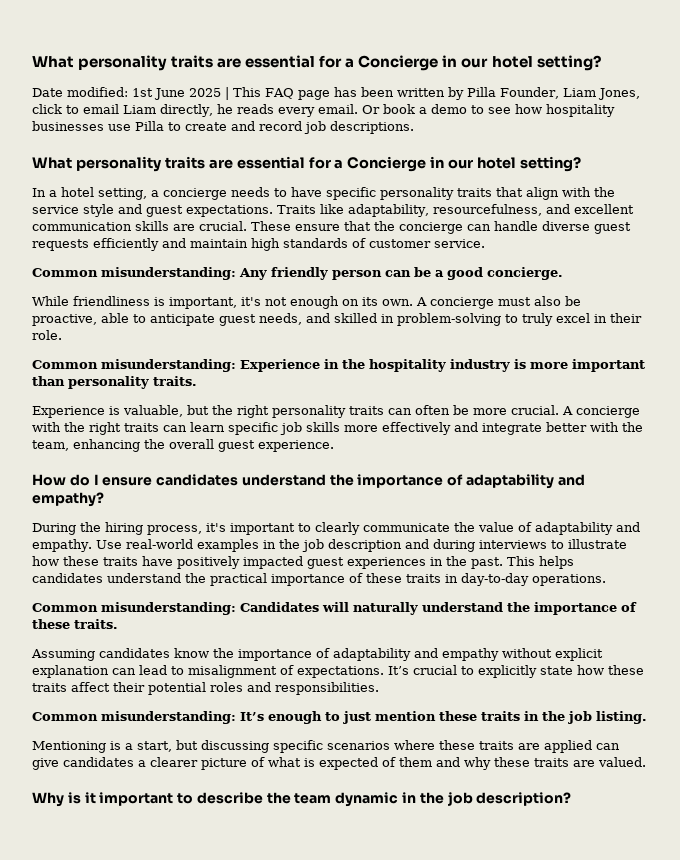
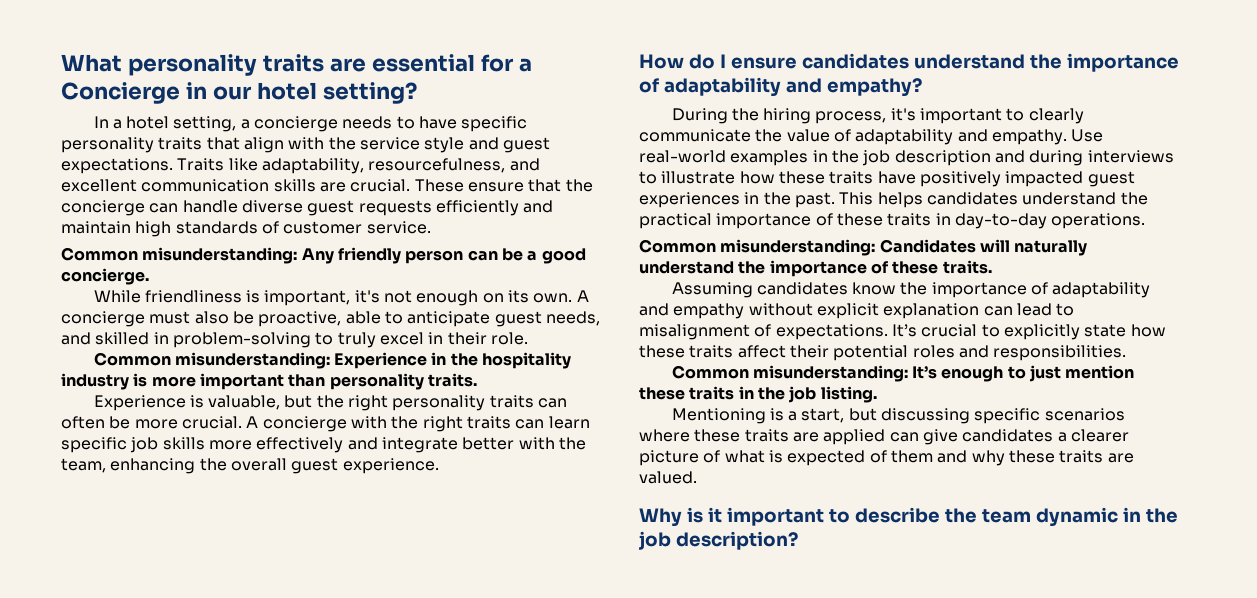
[32,87,640,100] [32,104,615,117] [32,121,414,134] [32,156,582,172] // Date modified: 1st June 2025 | This FAQ page has been written by Pilla Founder, Liam Jones, click to email Liam directly, he reads every email. Or book a demo to see how hospitality businesses use Pilla to create and record job descriptions. // What personality traits are essential for a Concierge in our hotel setting? -> (417, 93) none

